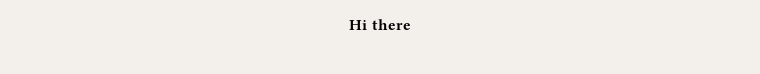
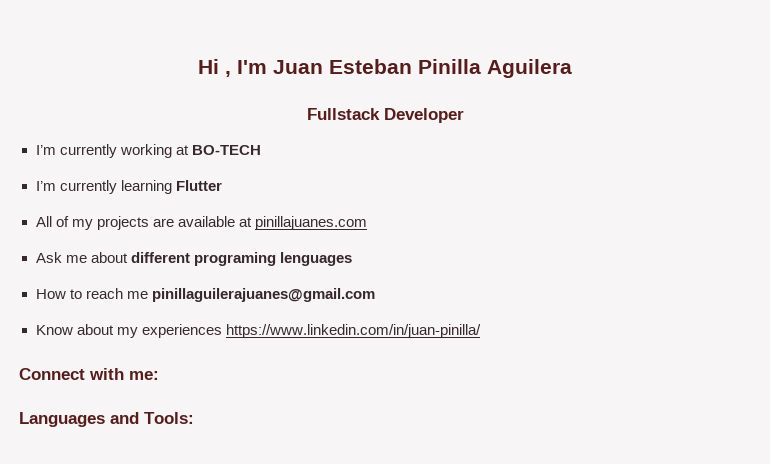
[371,19,411,30] there -> [225,59,572,78] [306,108,464,123] [35,144,261,158] [35,180,222,194] [35,216,367,230] [35,252,352,266] [35,288,375,302] [35,324,481,338] [19,368,159,380] [19,412,194,427] , I'm Juan Esteban Pinilla Aguilera // Fullstack Developer // I’m currently working at BO-TECH // I’m currently learning Flutter // All of my projects are available at pinillajuanes.com // Ask me about different programing lenguages // How to reach me pinillaguilerajuanes@gmail.com // Know about my experiences https://www.linkedin.com/in/juan-pinilla/ // Connect with me: // Languages and Tools:

